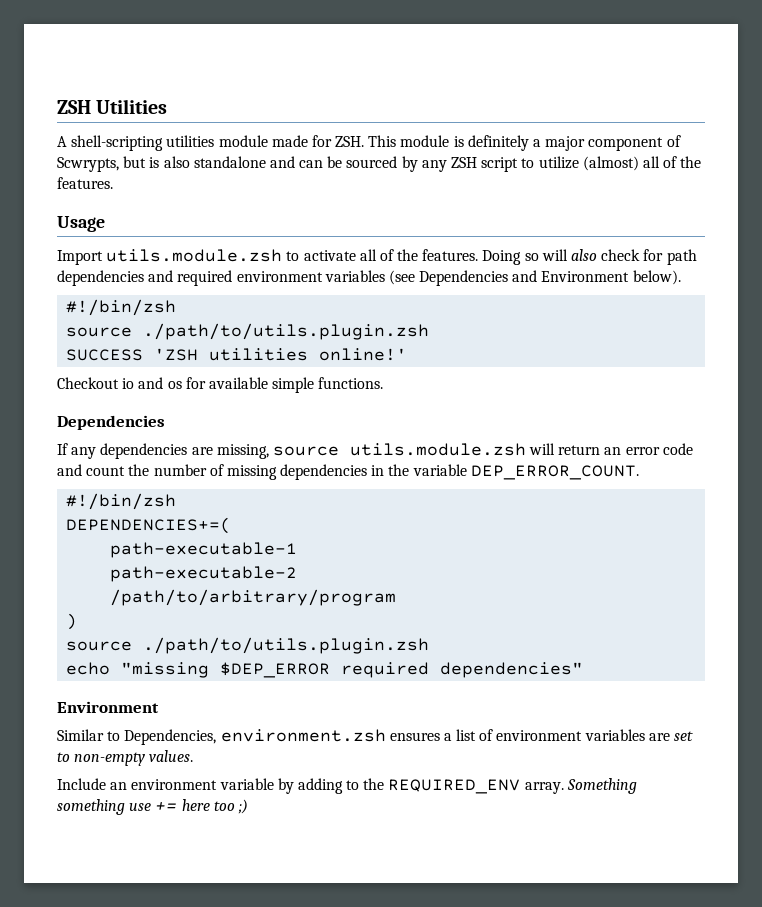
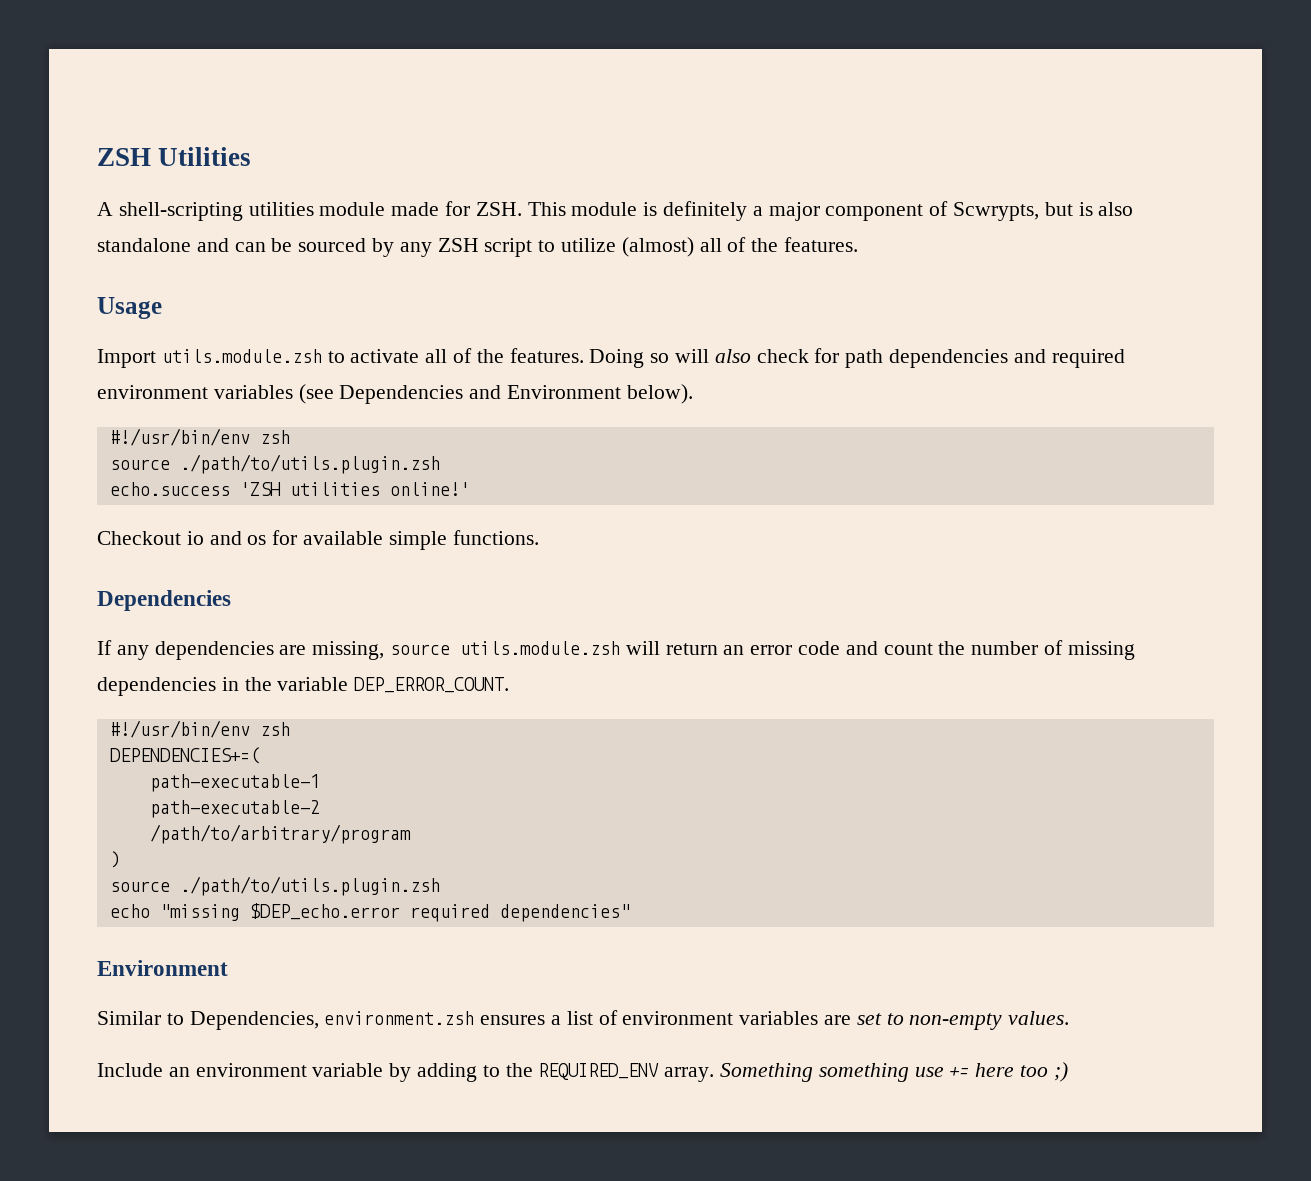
[66,299,177,316] [66,323,430,340] [66,349,144,361] #!/bin/zsh // source ./path/to/utils.plugin.zsh // SUCCESS -> [109,428,290,446] [109,454,440,474] [109,482,230,496] #!/usr/bin/env zsh // source ./path/to/utils.plugin.zsh // echo.success
[66,493,177,510] #!/bin/zsh -> [109,720,290,738] #!/usr/bin/env zsh
[220,662,331,678] $DEP_ERROR -> [249,903,400,920] $DEP_echo.error

